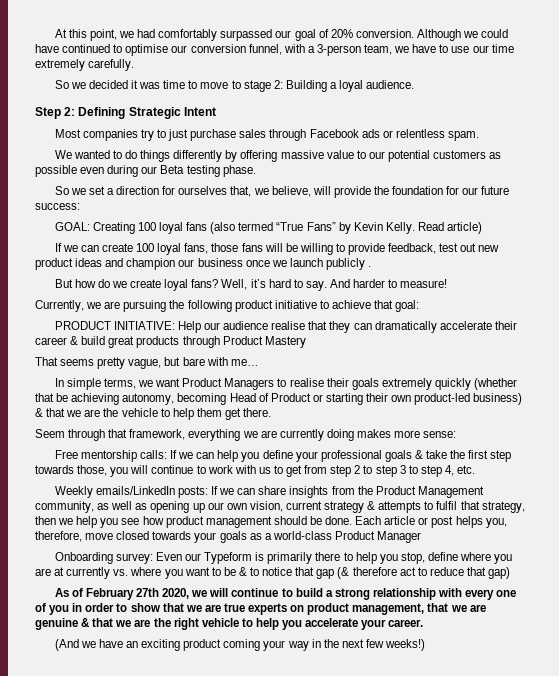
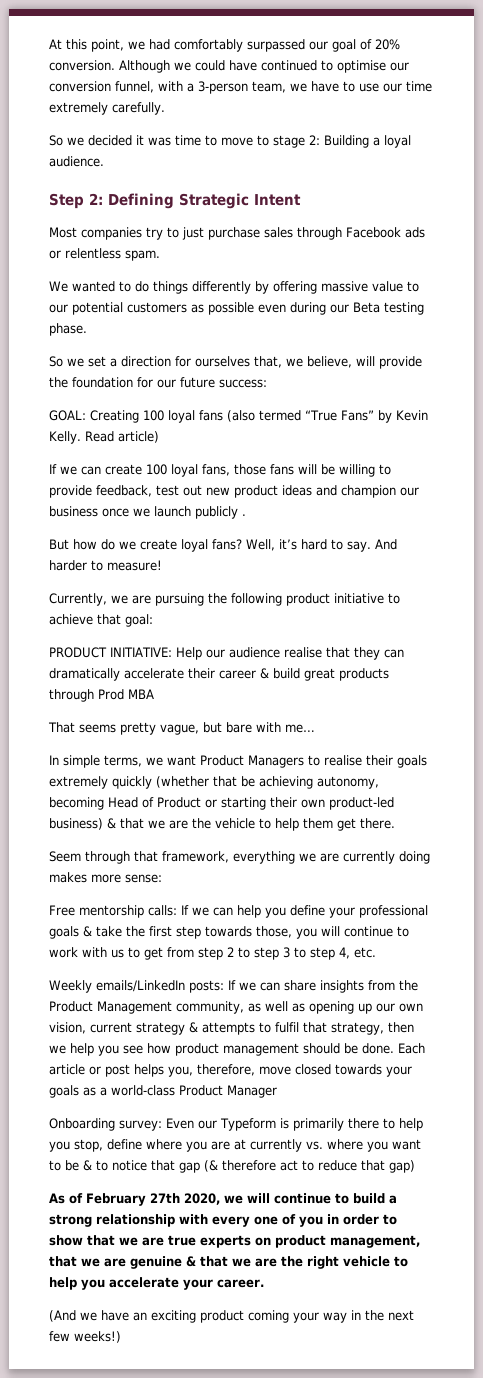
[222,336,306,348] Product Mastery -> [98,689,154,700] Prod MBA

